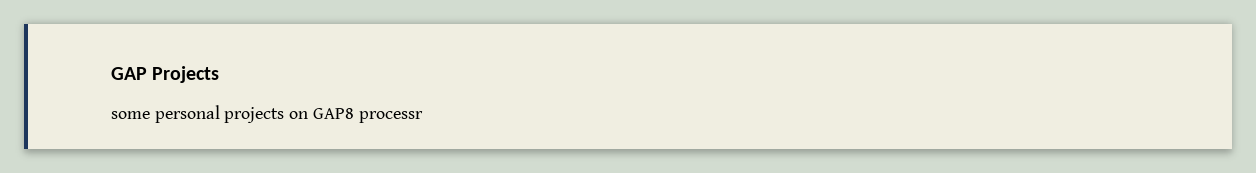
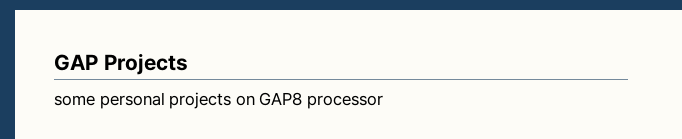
[358,111,423,123] processr -> [306,95,383,109] processor

